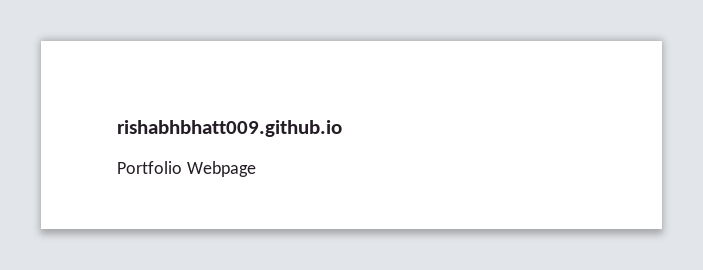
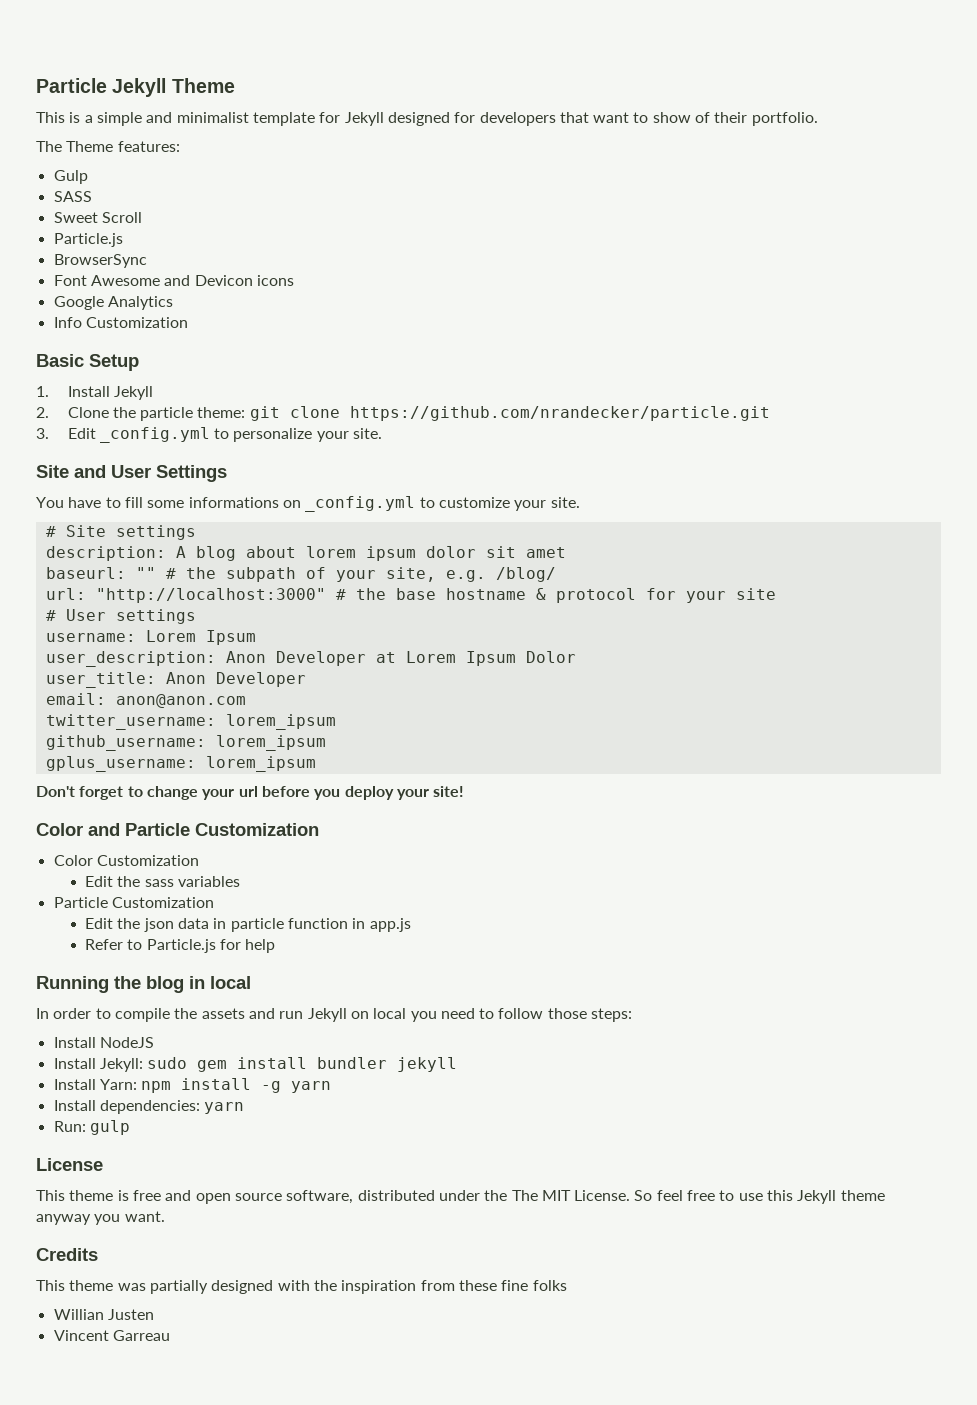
[117,120,342,137] [117,161,256,177] rishabhbhatt009.github.io // Portfolio Webpage -> [36,78,235,97] [36,112,818,126] [36,141,180,152] [53,170,88,184] [53,191,92,202] [53,212,142,223] [53,233,123,247] [53,254,147,268] [53,275,294,286] [53,296,173,310] [53,317,188,328] [36,354,139,371] [36,386,153,400] [36,406,770,421] [36,427,383,443] [36,465,227,482] [36,496,580,512] [45,525,196,540] [45,546,566,561] [45,567,556,582] [45,588,776,603] [45,609,196,624] [45,630,256,645] [45,651,576,667] [45,672,306,688] [45,693,246,708] [45,714,336,730] [45,735,326,751] [45,756,316,772] [36,786,465,800] [36,823,319,836] [53,855,199,866] [85,876,241,887] [53,897,214,908] [85,918,411,932] [85,939,276,953] [36,976,251,993] [36,1008,633,1022] [53,1037,154,1048] [53,1057,458,1072] [53,1078,332,1093] [53,1100,245,1114] [53,1120,130,1135] [36,1158,103,1171] [36,1190,885,1204] [36,1211,165,1225] [36,1248,98,1261] [36,1280,567,1294] [53,1309,154,1320] [53,1330,170,1341] Particle Jekyll Theme // This is a simple and minimalist template for Jekyll designed for developers that want to show of their portfolio. // The Theme features: // Gulp // SASS // Sweet Scroll // Particle.js // BrowserSync // Font Awesome and Devicon icons // Google Analytics // Info Customization // Basic Setup // 1. Install Jekyll // 2. Clone the particle theme: git clone https://github.com/nrandecker/particle.git // 3. Edit _config.yml to personalize your site. // Site and User Settings // You have to fill some informations on _config.yml to customize your site. // # Site settings // description: A blog about lorem ipsum dolor sit amet // baseurl: "" # the subpath of your site, e.g. /blog/ // url: "http://localhost:3000" # the base hostname & protocol for your site // # User settings // username: Lorem Ipsum // user_description: Anon Developer at Lorem Ipsum Dolor // user_title: Anon Developer // email: anon@anon.com // twitter_username: lorem_ipsum // github_username: lorem_ipsum // gplus_username: lorem_ipsum // Don't forget to change your url before you deploy your site! // Color and Particle Customization // Color Customization // Edit the sass variables // Particle Customization // Edit the json data in particle function in app.js // Refer to Particle.js for help // Running the blog in local // In order to compile the assets and run Jekyll on local you need to follow those steps: // Install NodeJS // Install Jekyll: sudo gem install bundler jekyll // Install Yarn: npm install -g yarn // Install dependencies: yarn // Run: gulp // License // This theme is free and open source software, distributed under the The MIT License. So feel free to use this Jekyll theme anyway you want. // Credits // This theme was partially designed with the inspiration from these fine folks // Willian Justen // Vincent Garreau

